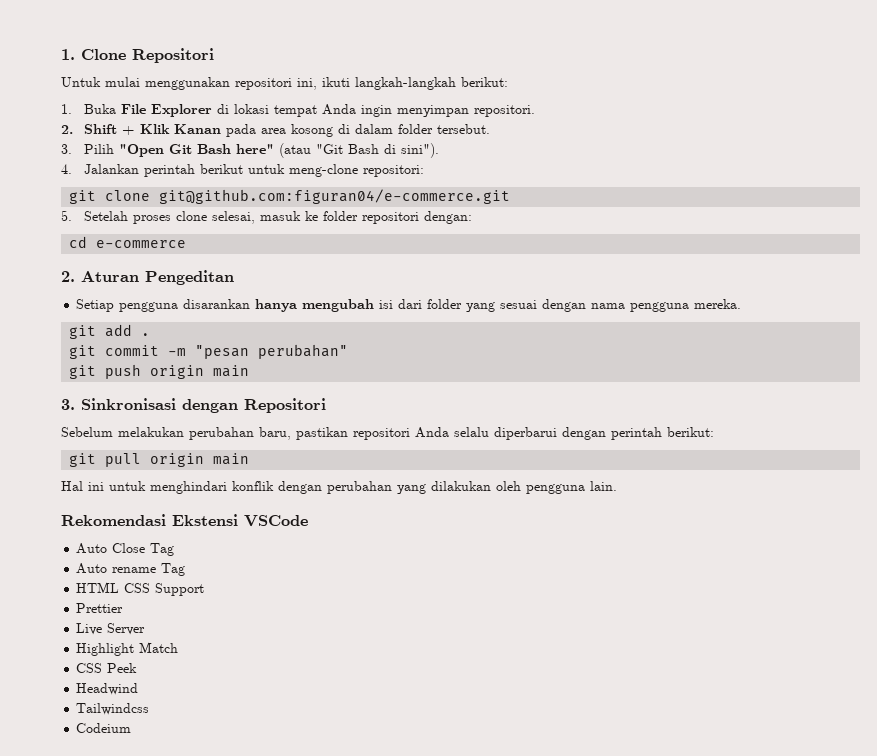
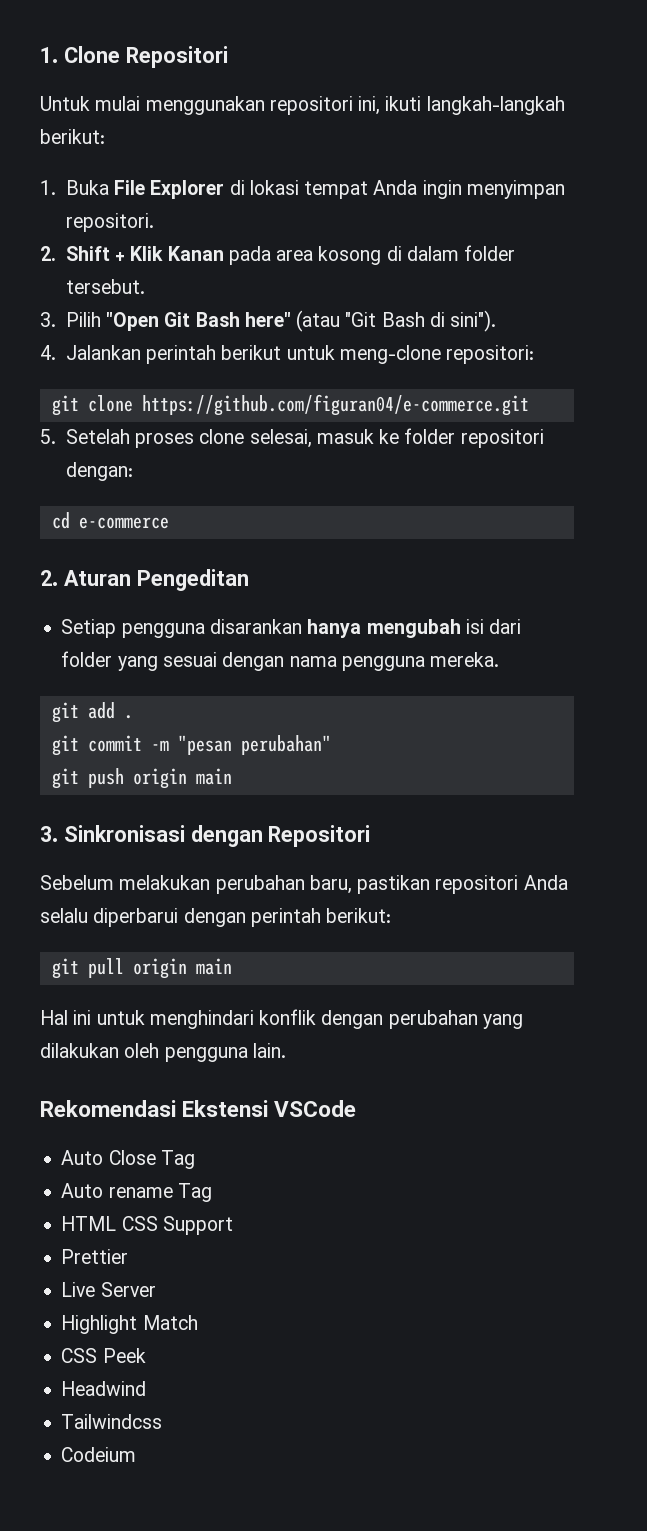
[159,189,511,204] git@github.com:figuran04/e-commerce.git -> [141,394,529,416] https://github.com/figuran04/e-commerce.git

